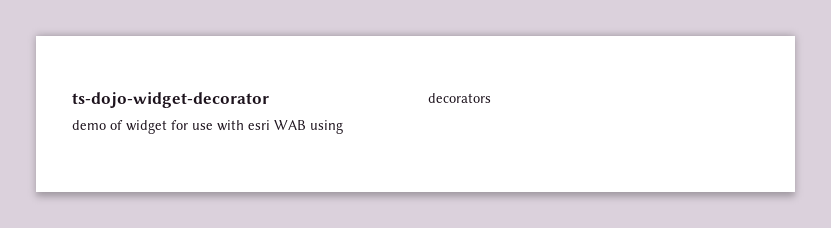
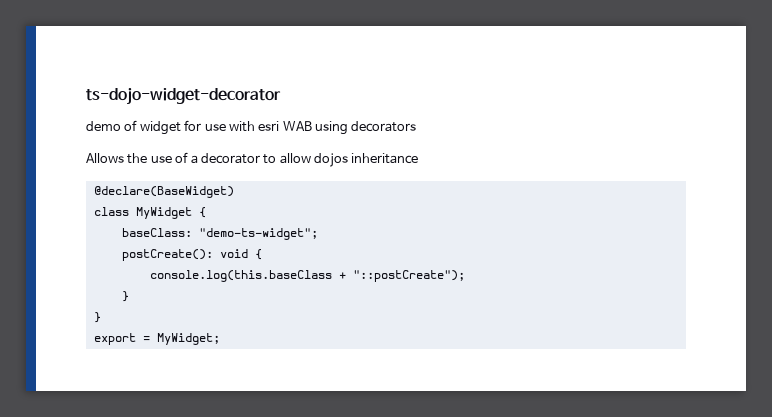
(491, 98) none -> [86,152,419,167] [93,186,234,198] [93,207,206,219] [121,228,318,240] [121,249,262,261] [149,270,465,282] [121,291,129,302] [93,312,101,323] [93,333,220,345] // Allows the use of a decorator to allow dojos inheritance // @declare(BaseWidget) // class MyWidget { // baseClass: "demo-ts-widget"; // postCreate(): void { // console.log(this.baseClass + "::postCreate"); // } // } // export = MyWidget;

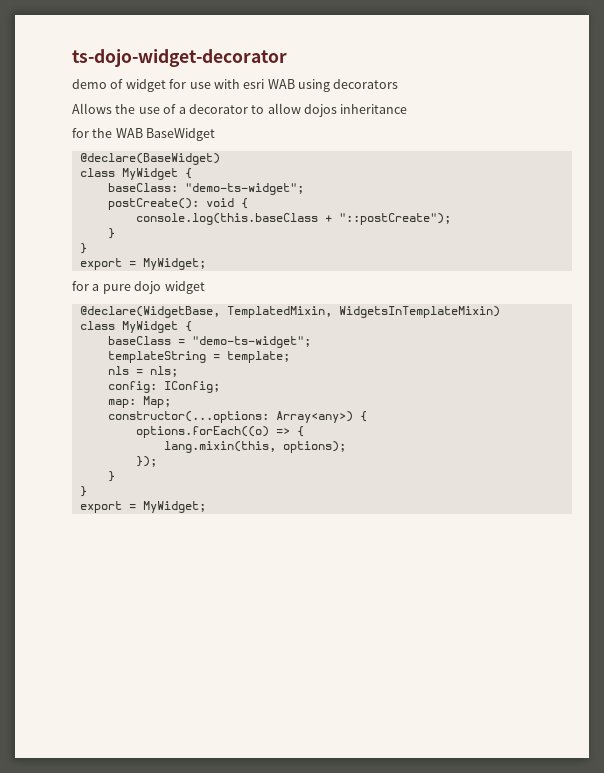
(419, 158) none -> [72,128,216,141] // for the WAB BaseWidget
(220, 339) none -> [72,281,205,294] [79,306,500,318] [79,321,192,333] [107,336,311,348] [107,351,290,363] [107,366,178,377] [107,381,220,393] [107,396,171,408] [107,411,367,423] [135,426,304,438] [163,441,346,453] [135,456,157,467] [107,471,115,482] [79,486,87,497] [79,501,206,513] // for a pure dojo widget // @declare(WidgetBase, TemplatedMixin, WidgetsInTemplateMixin) // class MyWidget { // baseClass = "demo-ts-widget"; // templateString = template; // nls = nls; // config: IConfig; // map: Map; // constructor(...options: Array<any>) { // options.forEach((o) => { // lang.mixin(this, options); // }); // } // } // export = MyWidget;

